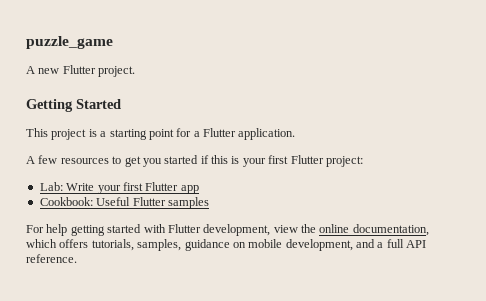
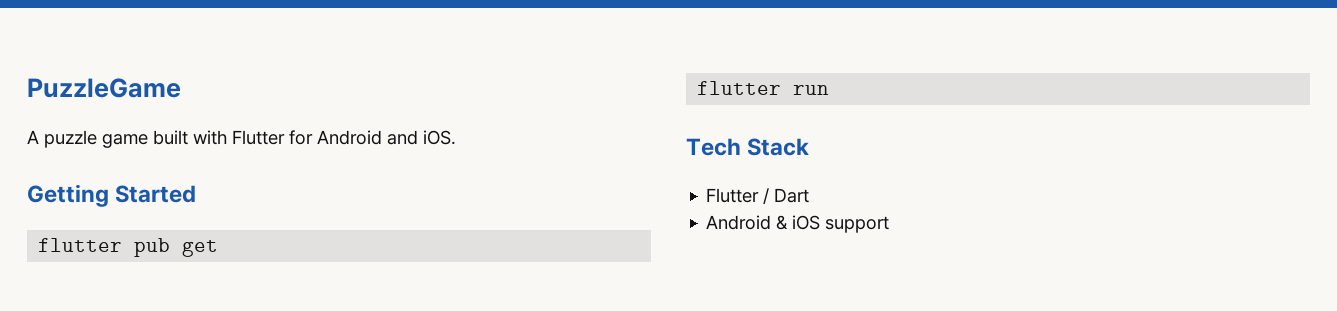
[26,36,113,49] [26,65,136,77] [26,99,121,112] [26,128,296,140] [26,155,363,167] [39,182,199,194] [39,197,209,209] [26,224,429,236] [26,239,427,251] [26,254,77,263] puzzle_game // A new Flutter project. // Getting Started // This project is a starting point for a Flutter application. // A few resources to get you started if this is your first Flutter project: // Lab: Write your first Flutter app // Cookbook: Useful Flutter samples // For help getting started with Flutter development, view the online documentation, which offers tutorials, samples, guidance on mobile development, and a full API reference. -> [27,78,181,98] [27,130,456,148] [27,184,197,207] [38,238,219,257] [697,81,830,95] [686,138,810,156] [706,188,810,204] [706,215,890,233] PuzzleGame // A puzzle game built with Flutter for Android and iOS. // Getting Started // flutter pub get // flutter run // Tech Stack // Flutter / Dart // Android & iOS support

